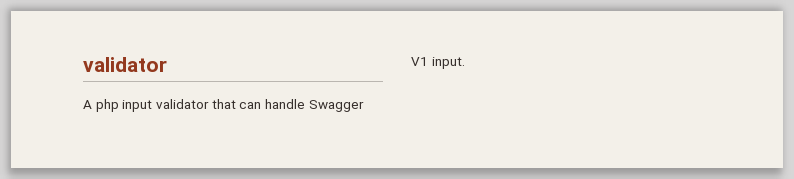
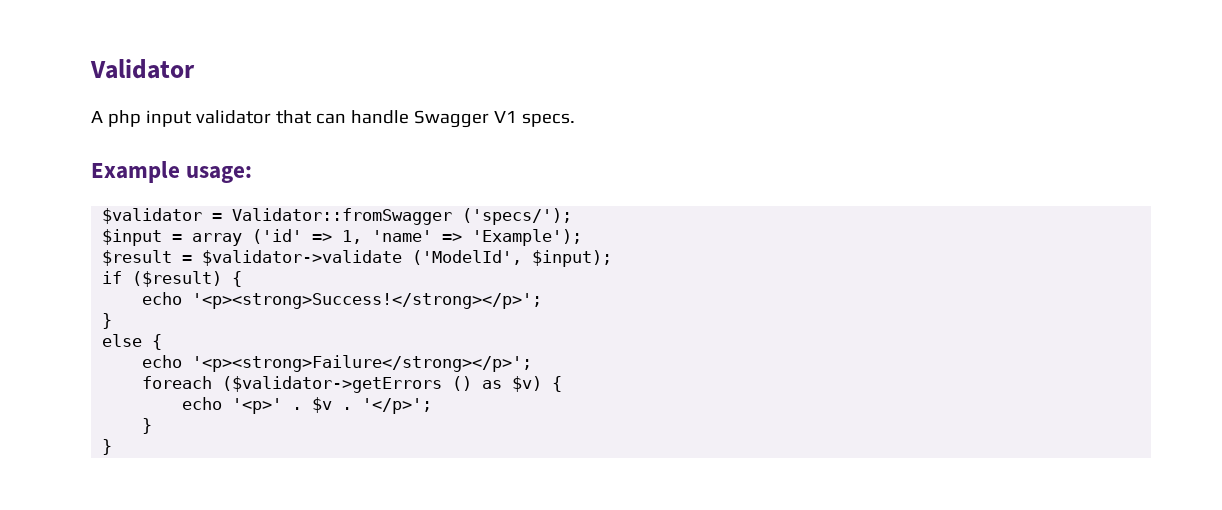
[83,57,167,72] validator -> [90,59,195,79] Validator
[431,57,465,69] input. -> [521,113,575,127] [91,161,253,183] [102,208,573,225] [102,229,583,246] [102,250,613,267] [102,271,243,287] [142,292,543,309] [102,313,113,329] [102,334,163,350] [142,355,533,372] [142,376,563,393] [182,397,433,414] [142,418,153,434] [102,439,113,455] specs. // Example usage: // $validator = Validator::fromSwagger ('specs/'); // $input = array ('id' => 1, 'name' => 'Example'); // $result = $validator->validate ('ModelId', $input); // if ($result) { // echo '<p><strong>Success!</strong></p>'; // } // else { // echo '<p><strong>Failure</strong></p>'; // foreach ($validator->getErrors () as $v) { // echo '<p>' . $v . '</p>'; // } // }

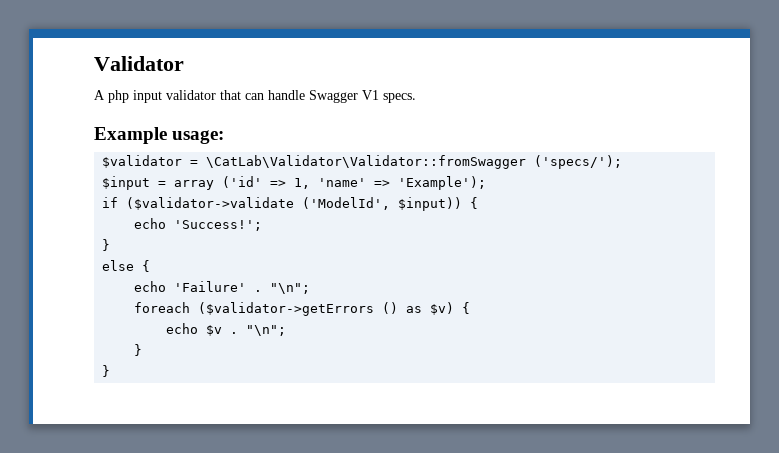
[232,208,453,225] Validator::fromSwagger -> [206,155,527,169] \CatLab\Validator\Validator::fromSwagger
[102,250,613,267] [102,271,243,287] [142,292,543,309] $result = $validator->validate ('ModelId', $input); // if ($result) { // echo '<p><strong>Success!</strong></p>'; -> [102,197,479,211] [134,218,263,231] if ($validator->validate ('ModelId', $input)) { // echo 'Success!';
[192,355,533,372] '<p><strong>Failure</strong></p>'; -> [174,281,311,294] 'Failure' . "\n";
[232,398,303,414] '<p>' . -> (199, 328) none
[362,398,433,414] '</p>'; -> [246,325,287,336] "\n";

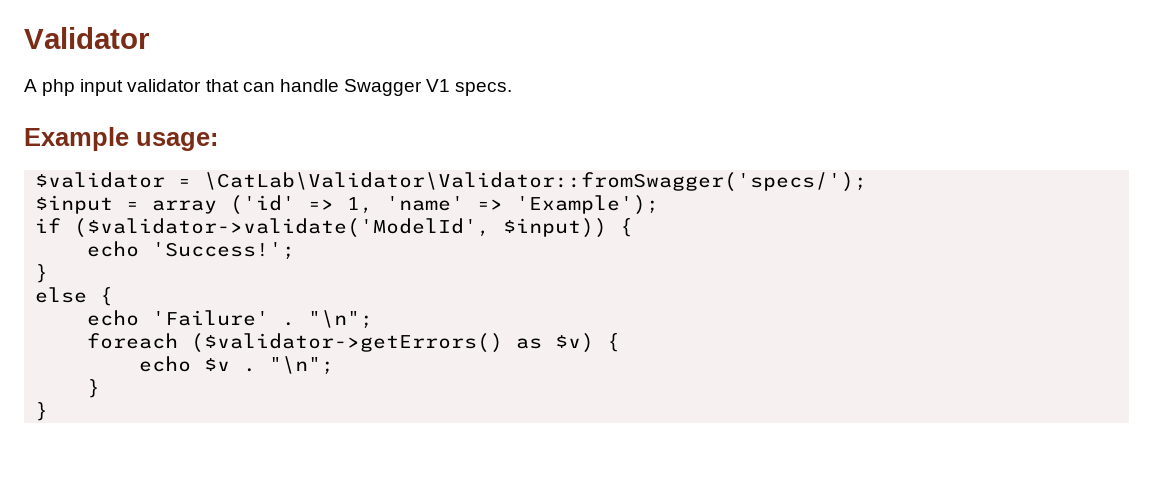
[206,155,623,169] \CatLab\Validator\Validator::fromSwagger ('specs/'); -> [204,172,868,192] \CatLab\Validator\Validator::fromSwagger('specs/');
[126,197,391,210] ($validator->validate ('ModelId', -> [74,218,491,238] ($validator->validate('ModelId',
[198,302,399,316] ($validator->getErrors () -> [191,333,504,353] ($validator->getErrors()

